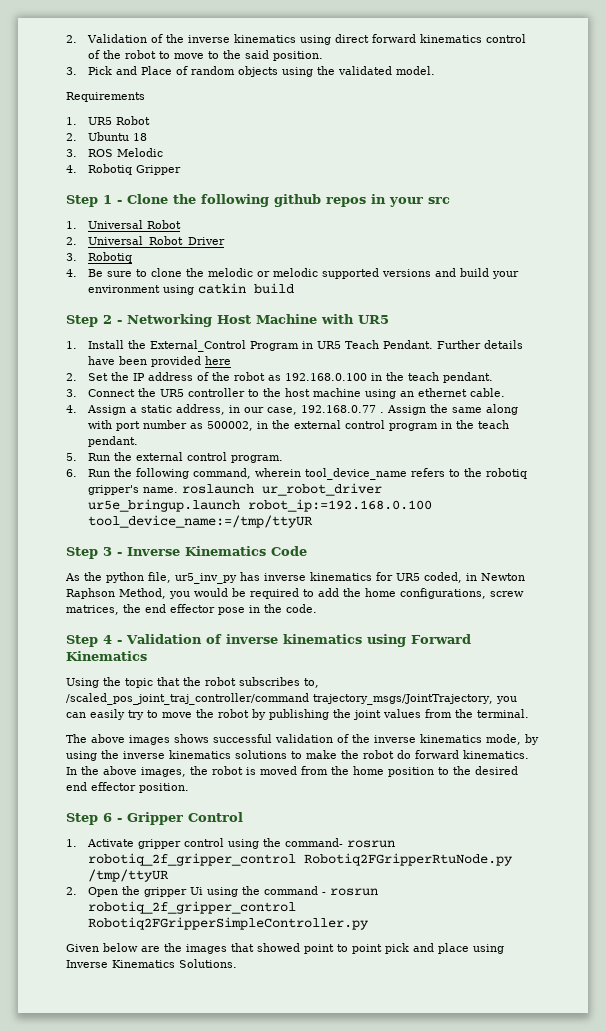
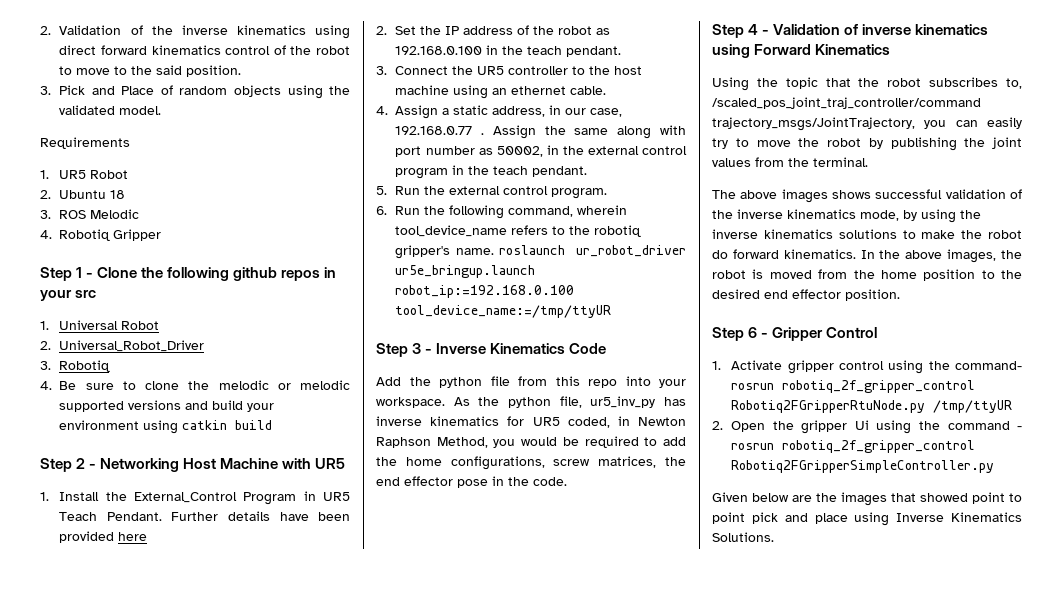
[206,421,253,431] 500002, -> [496,146,543,157] 50002,
(307, 551) none -> [376,376,686,388] [376,397,445,408] Add the python file from this repo into your workspace.

